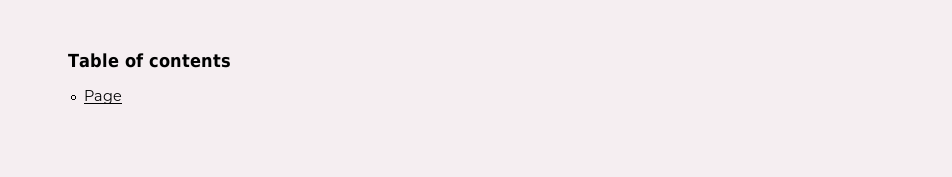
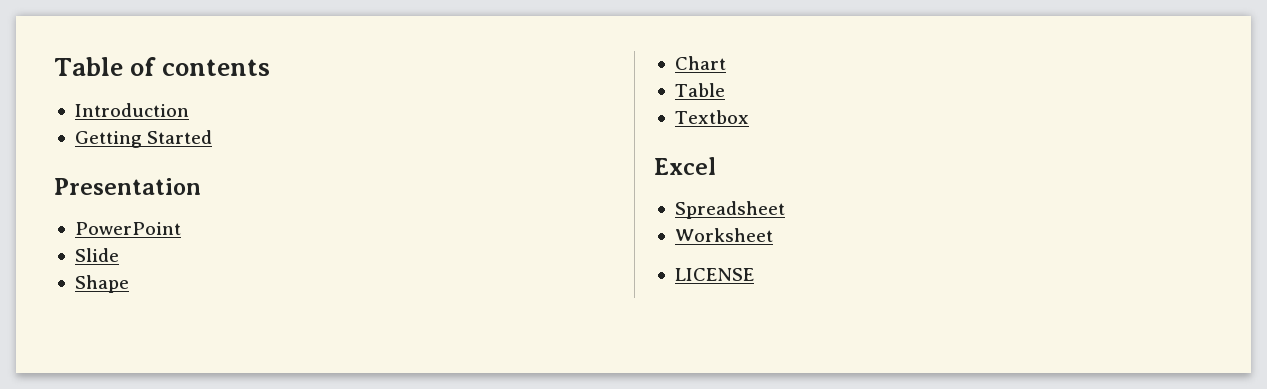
[83,90,122,104] Page -> [74,103,189,117] [74,130,213,148] [54,178,201,195] [74,222,181,235] [74,248,119,262] [74,275,129,293] [674,56,726,70] [674,83,725,97] [674,110,749,124] [654,157,716,175] [674,201,785,219] [674,228,773,242] [674,268,754,281] Introduction // Getting Started // Presentation // PowerPoint // Slide // Shape // Chart // Table // Textbox // Excel // Spreadsheet // Worksheet // LICENSE

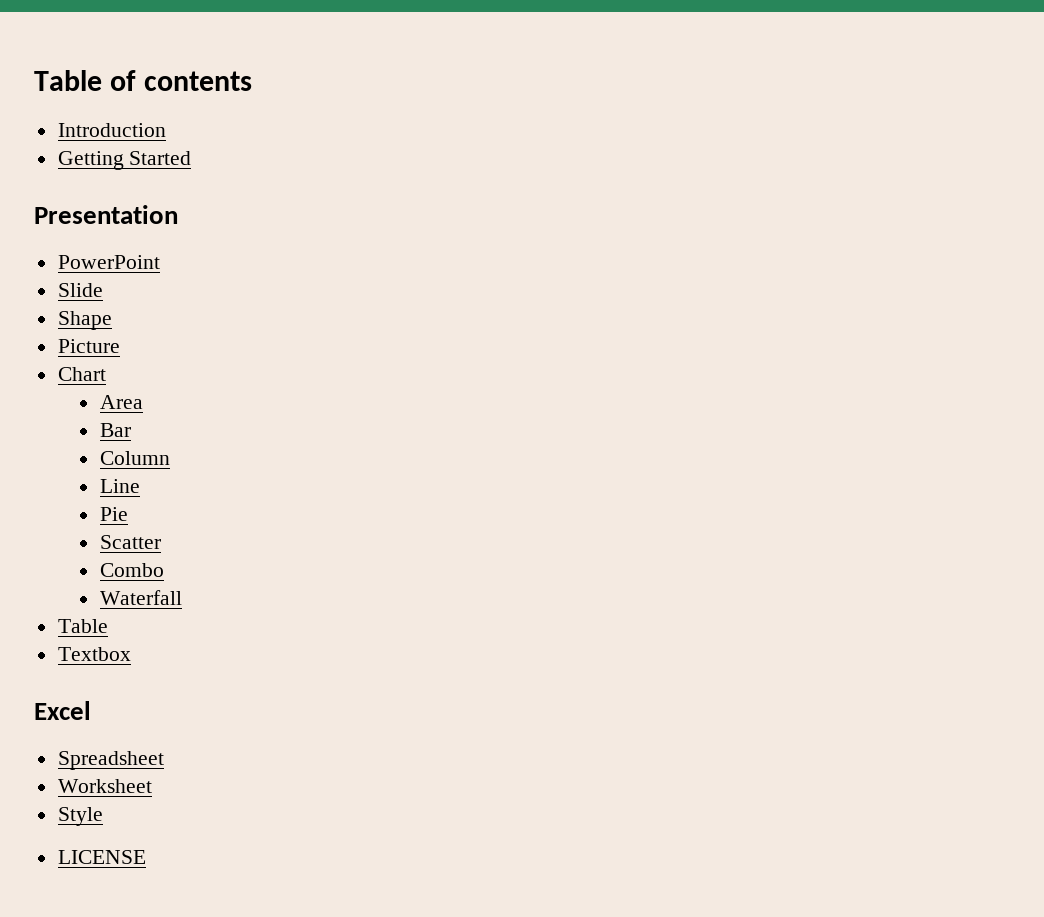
(129, 284) none -> [57,339,120,353] // Picture
(726, 63) none -> [99,395,143,409] [99,423,131,437] [99,451,170,465] [99,479,140,493] [99,507,128,521] [99,535,161,549] [99,563,164,577] [99,590,182,605] // Area // Bar // Column // Line // Pie // Scatter // Combo // Waterfall
(773, 235) none -> [57,807,103,826] // Style

